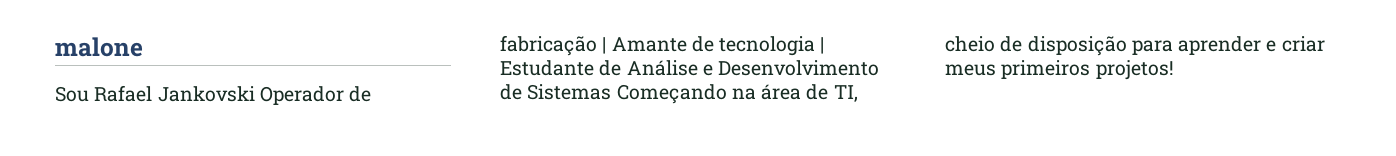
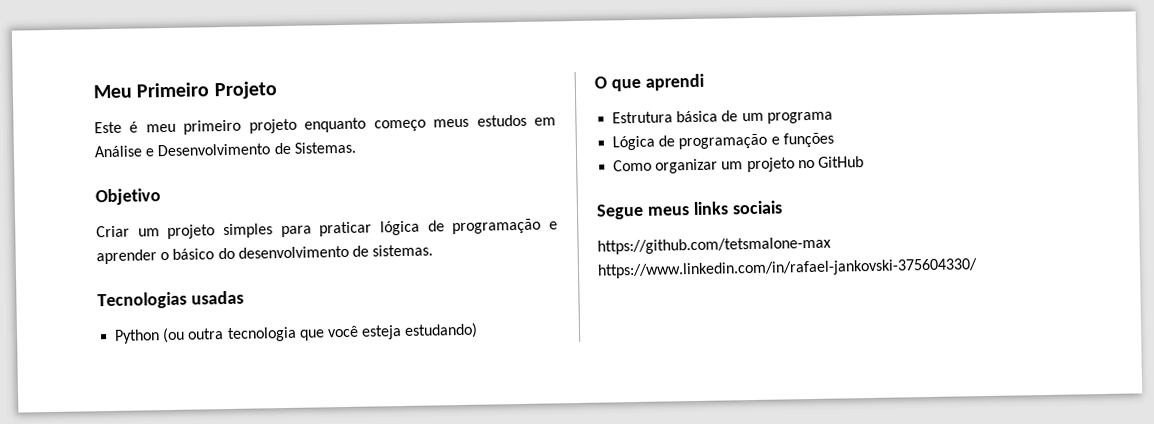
[55,37,143,57] [55,85,372,105] [500,35,825,56] [500,60,880,76] [500,84,858,104] [945,36,1325,56] [945,60,1174,80] malone // Sou Rafael Jankovski Operador de fabricação | Amante de tecnologia | Estudante de Análise e Desenvolvimento de Sistemas Começando na área de TI, cheio de disposição para aprender e criar meus primeiros projetos! -> [93,81,278,100] [94,114,556,135] [94,141,356,158] [95,188,161,206] [96,218,558,240] [96,244,434,265] [97,290,244,310] [114,322,479,344] [594,73,704,92] [612,110,833,124] [612,132,834,151] [613,156,864,174] [596,200,783,220] [597,236,831,255] [597,258,978,279] Meu Primeiro Projeto // Este é meu primeiro projeto enquanto começo meus estudos em Análise e Desenvolvimento de Sistemas. // Objetivo // Criar um projeto simples para praticar lógica de programação e aprender o básico do desenvolvimento de sistemas. // Tecnologias usadas // Python (ou outra tecnologia que você esteja estudando) // O que aprendi // Estrutura básica de um programa // Lógica de programação e funções // Como organizar um projeto no GitHub // Segue meus links sociais // https://github.com/tetsmalone-max https://www.linkedin.com/in/rafael-jankovski-375604330/

